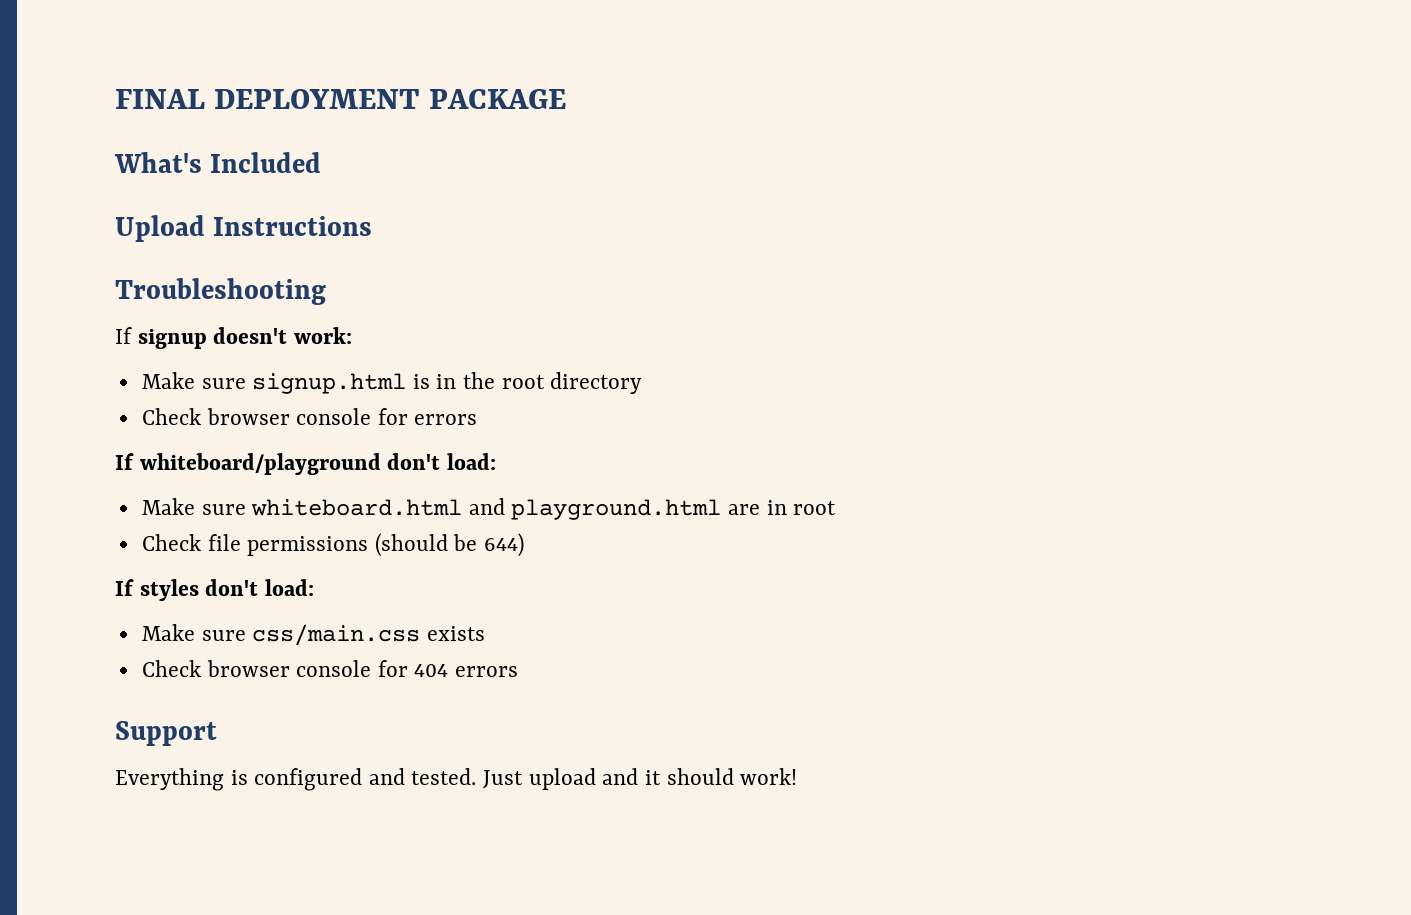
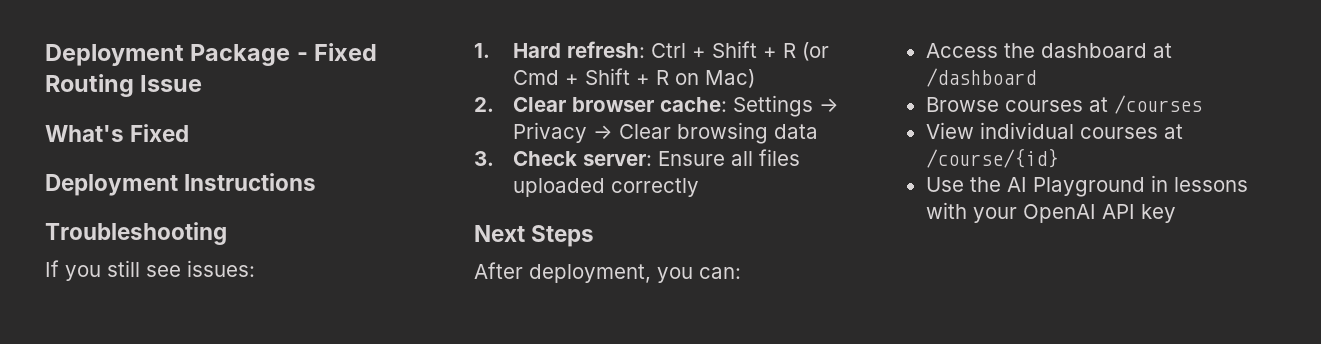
[115,89,566,109] FINAL DEPLOYMENT PACKAGE -> [45,43,378,66] [45,74,203,97] Deployment Package - Fixed Routing Issue
[210,152,322,173] [115,215,205,242] Included // Upload -> [130,124,190,142] [45,174,178,196] Fixed // Deployment
[137,327,352,349] [141,372,643,394] [141,408,478,425] [115,453,496,475] [141,498,837,520] [141,533,525,557] [115,579,314,601] [141,624,485,646] [141,660,519,677] [115,721,217,746] [115,768,798,791] signup doesn't work: // Make sure signup.html is in the root directory // Check browser console for errors // If whiteboard/playground don't load: // Make sure whiteboard.html and playground.html are in root // Check file permissions (should be 644) // If styles don't load: // Make sure css/main.css exists // Check browser console for 404 errors // Support // Everything is configured and tested. Just upload and it should work! -> [65,260,255,281] [474,41,829,61] [512,68,755,88] [474,95,839,117] [512,122,818,144] [474,149,800,166] [512,178,699,197] [474,225,595,247] [474,262,741,283] [925,43,1172,58] [925,68,1036,87] [925,95,1202,114] [925,122,1183,139] [925,148,1058,168] [925,175,1248,197] [925,202,1176,223] you still see issues: // 1. Hard refresh: Ctrl + Shift + R (or Cmd + Shift + R on Mac) // 2. Clear browser cache: Settings → Privacy → Clear browsing data // 3. Check server: Ensure all files uploaded correctly // Next Steps // After deployment, you can: // Access the dashboard at /dashboard // Browse courses at /courses // View individual courses at /course/{id} // Use the AI Playground in lessons with your OpenAI API key

